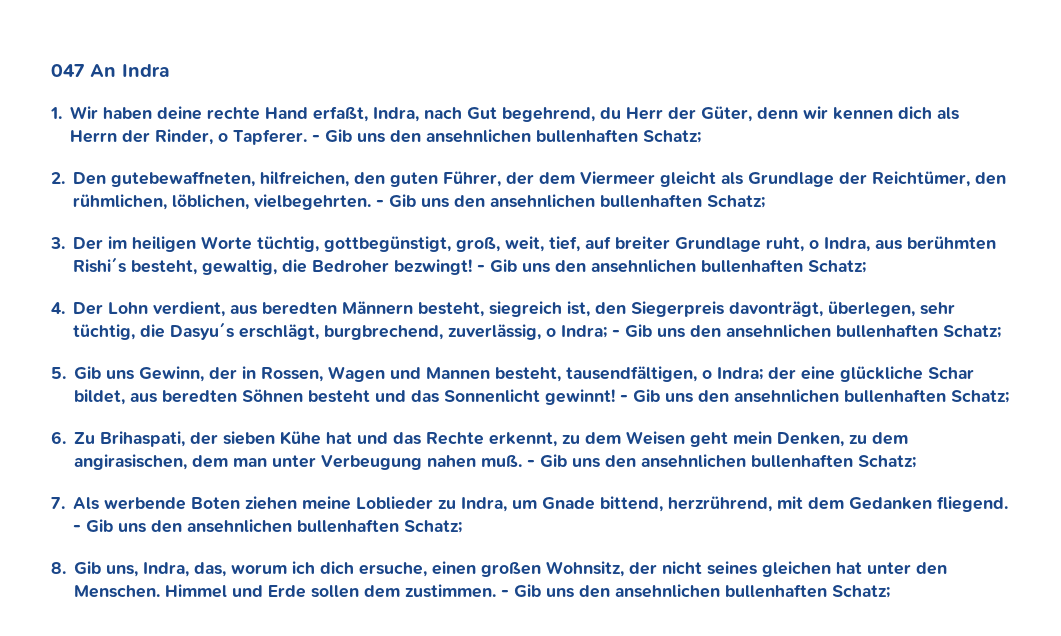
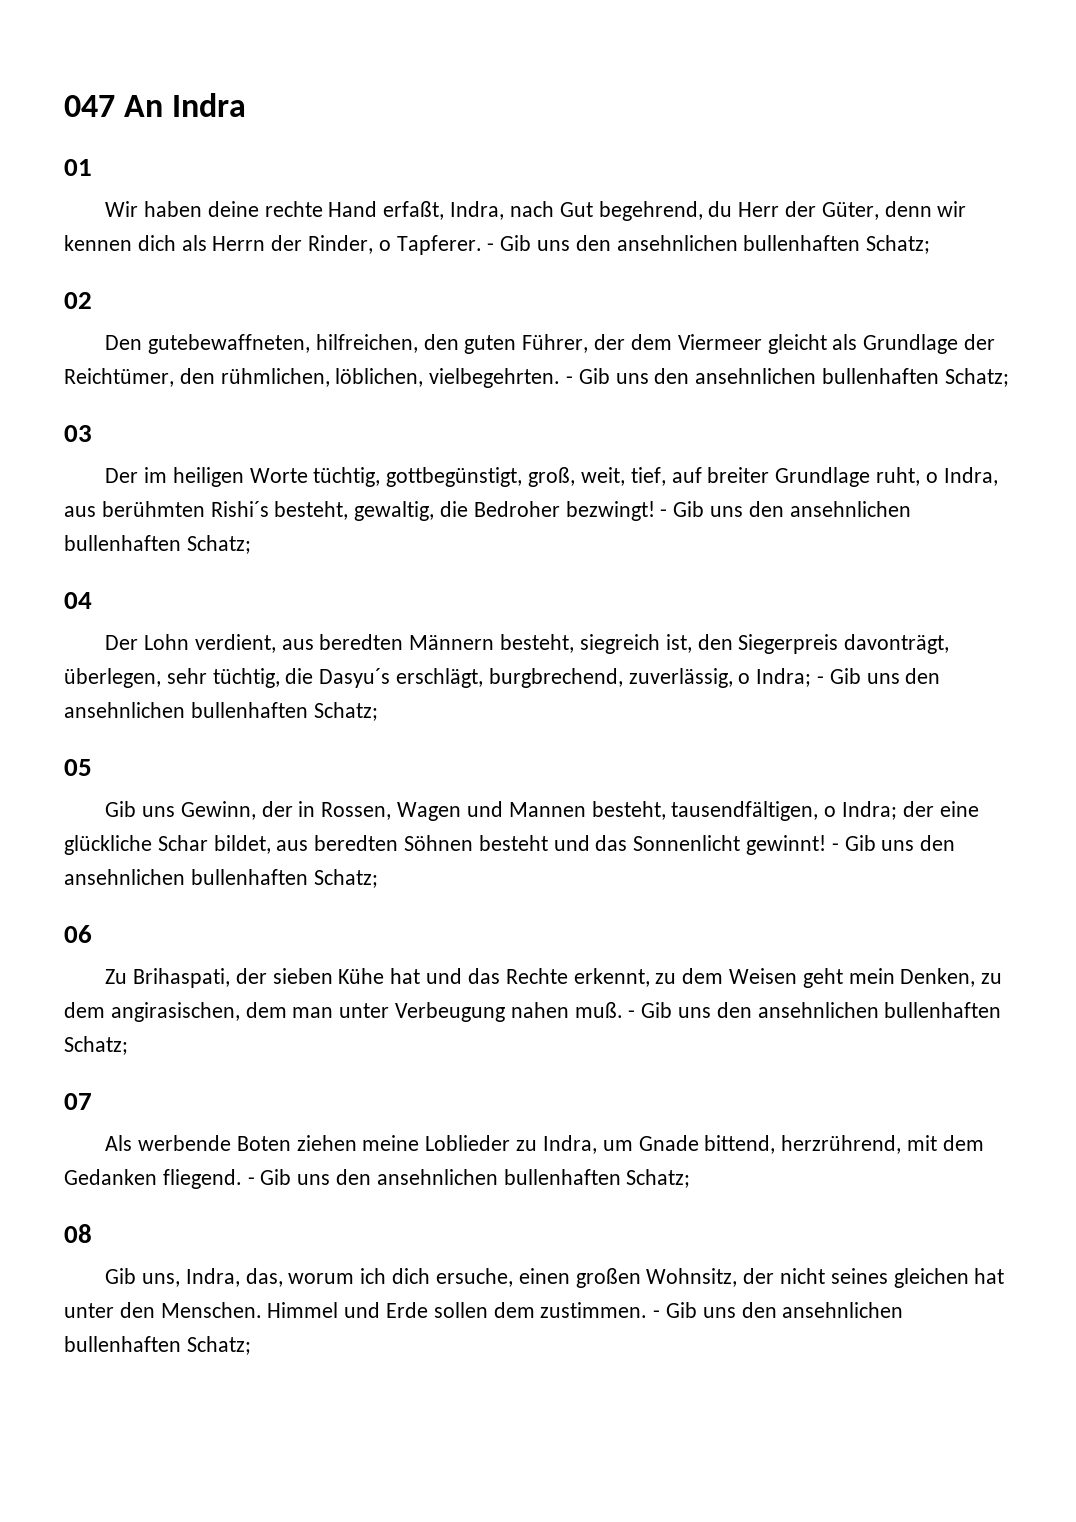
[50,107,62,119] 1. -> [64,159,92,176] 01 //
[51,172,65,184] 2. -> [64,292,92,309] 02 //
[50,237,65,249] 3. -> [64,425,92,442] 03 //
[51,302,65,314] 4. -> [64,592,92,609] 04 //
[51,367,66,379] 5. -> [64,759,92,776] 05 //
[51,431,66,444] 6. -> [64,925,92,943] 06 //
[51,497,65,509] 7. -> [64,1093,92,1110] 07 //
[51,562,66,574] 8. -> [64,1224,92,1243] 08 //

